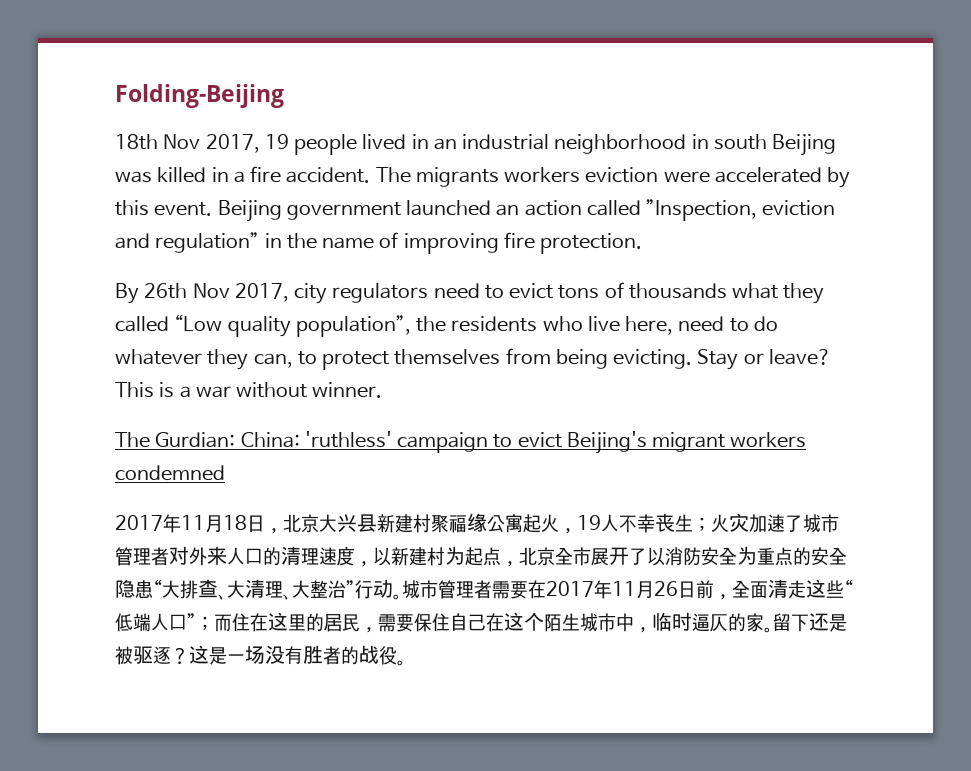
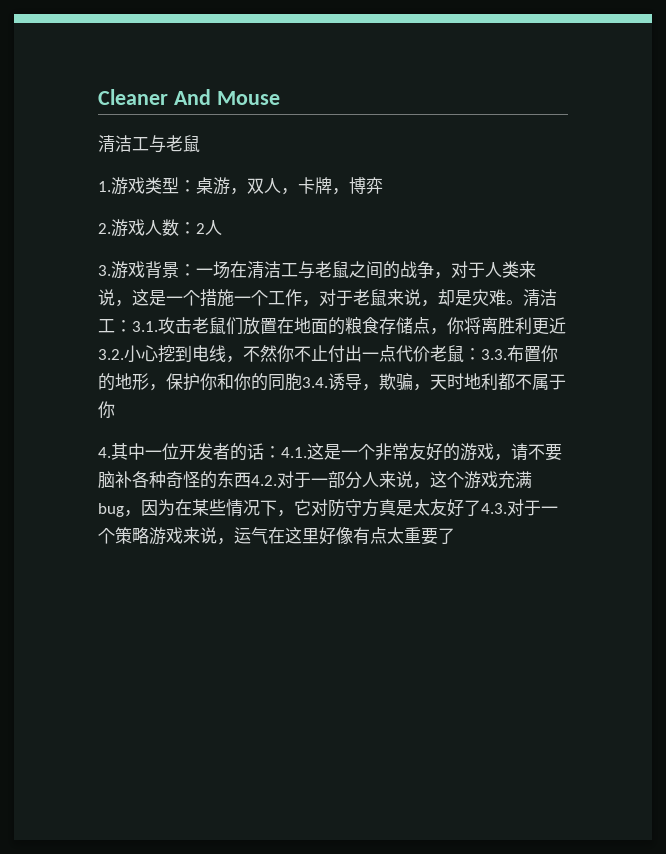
[115,84,284,108] [115,134,837,156] [115,166,851,188] [115,199,836,222] [115,232,643,254] [115,282,825,304] [115,314,778,337] [115,348,831,370] [115,382,383,398] [115,431,807,454] [115,465,225,481] [115,513,839,534] [115,546,847,567] [115,579,853,600] [115,612,847,633] [115,645,406,666] Folding-Beijing // 18th Nov 2017, 19 people lived in an industrial neighborhood in south Beijing was killed in a fire accident. The migrants workers eviction were accelerated by this event. Beijing government launched an action called ”Inspection, eviction and regulation” in the name of improving fire protection. // By 26th Nov 2017, city regulators need to evict tons of thousands what they called “Low quality population”, the residents who live here, need to do whatever they can, to protect themselves from being evicting. Stay or leave? This is a war without winner. // The Gurdian: China: 'ruthless' campaign to evict Beijing's migrant workers condemned // 2017年11月18日，北京大兴县新建村聚福缘公寓起火，19人不幸丧生；火灾加速了城市管理者对外来人口的清理速度，以新建村为起点，北京全市展开了以消防安全为重点的安全隐患“大排查、大清理、大整治”行动。城市管理者需要在2017年11月26日前，全面清走这些“低端人口”；而住在这里的居民，需要保住自己在这个陌生城市中，临时逼仄的家。留下还是被驱逐？这是一场没有胜者的战役。 -> [98,89,280,105] [98,135,200,153] [98,177,383,195] [98,219,222,237] [98,261,536,279] [98,289,557,307] [98,317,566,335] [98,345,558,363] [98,373,566,391] [98,401,115,418] [98,443,562,461] [98,471,532,489] [98,499,558,517] [98,527,455,545] Cleaner And Mouse // 清洁工与老鼠 // 1.游戏类型：桌游，双人，卡牌，博弈 // 2.游戏人数：2人 // 3.游戏背景：一场在清洁工与老鼠之间的战争，对于人类来说，这是一个措施一个工作，对于老鼠来说，却是灾难。清洁工：3.1.攻击老鼠们放置在地面的粮食存储点，你将离胜利更近3.2.小心挖到电线，不然你不止付出一点代价老鼠：3.3.布置你的地形，保护你和你的同胞3.4.诱导，欺骗，天时地利都不属于你 // 4.其中一位开发者的话：4.1.这是一个非常友好的游戏，请不要脑补各种奇怪的东西4.2.对于一部分人来说，这个游戏充满bug，因为在某些情况下，它对防守方真是太友好了4.3.对于一个策略游戏来说，运气在这里好像有点太重要了

